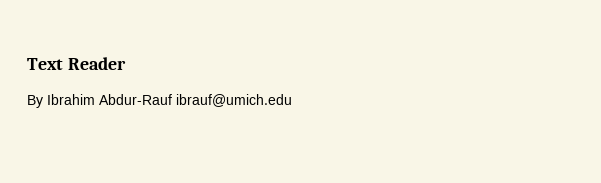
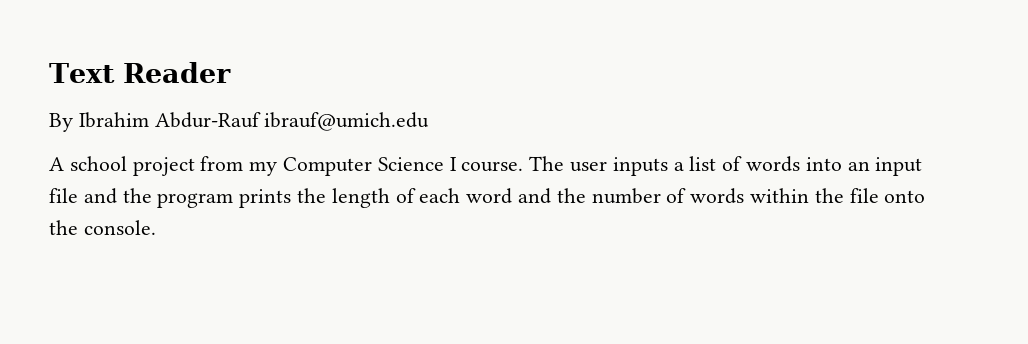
(292, 100) none -> [49,156,923,176] [49,188,926,208] [49,220,156,235] // A school project from my Computer Science I course. The user inputs a list of words into an input file and the program prints the length of each word and the number of words within the file onto the console.

